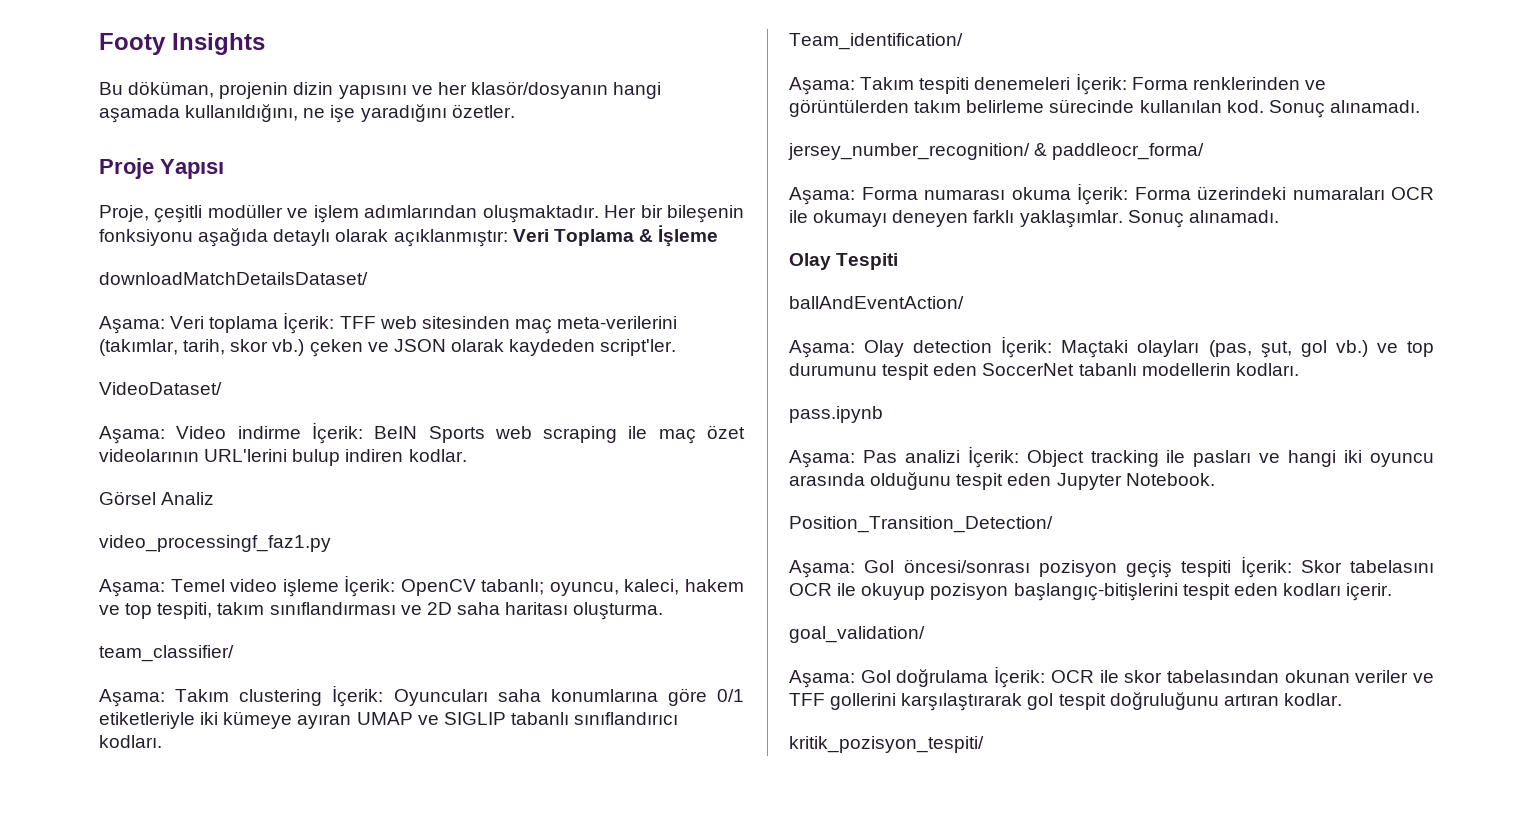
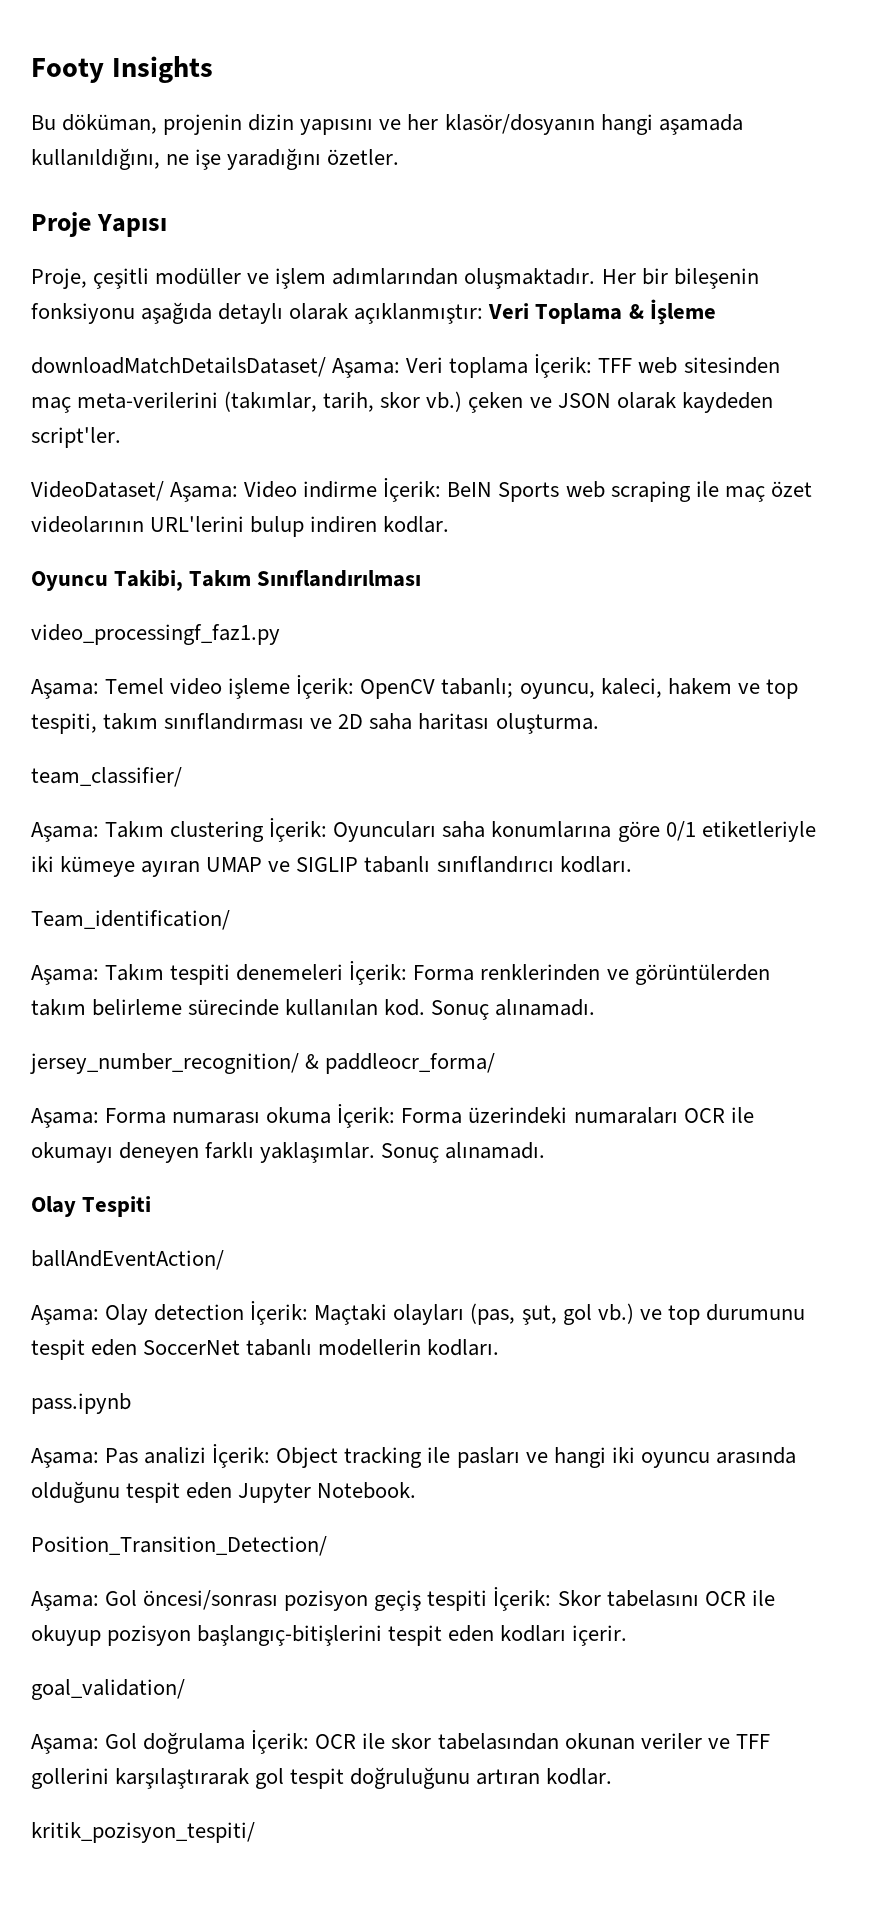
(368, 278) // -> (326, 367) none
(222, 388) // -> (164, 491) none
[99,491,215,505] Görsel Analiz -> [31,570,422,591] Oyuncu Takibi, Takım Sınıflandırılması

